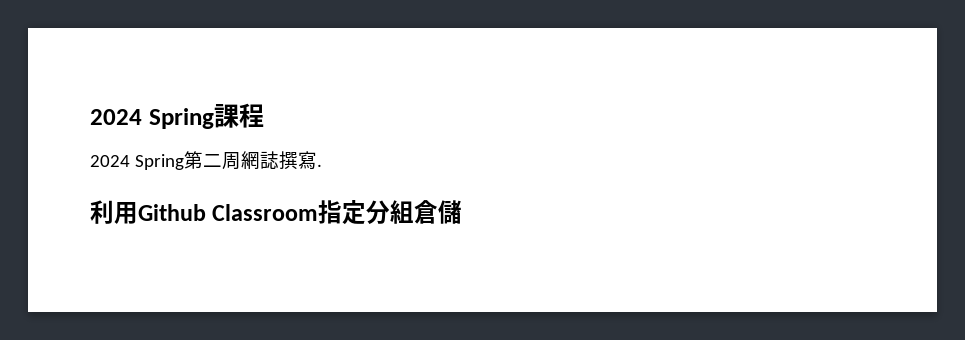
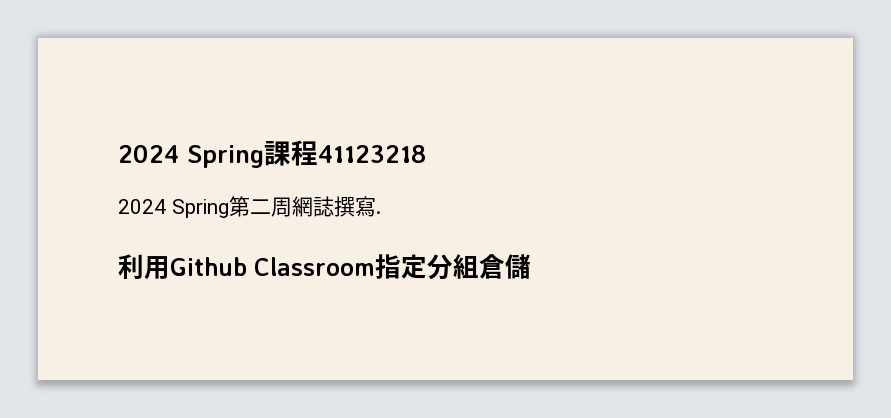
(264, 115) none -> [318,145,426,163] 41123218

